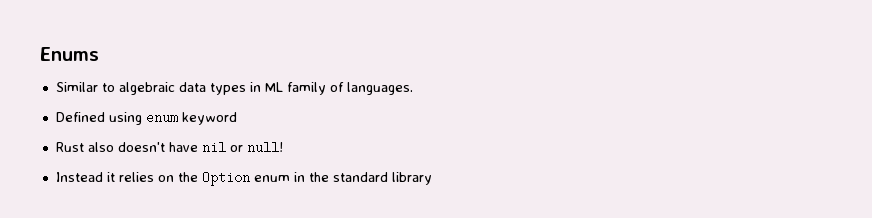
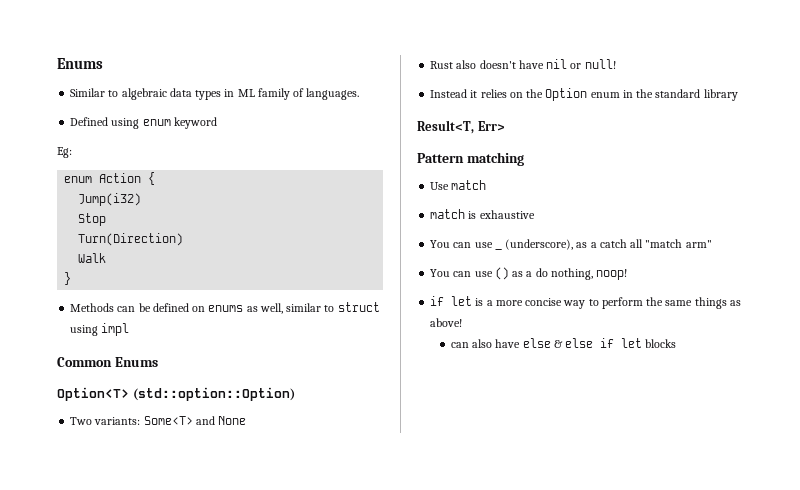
(237, 118) none -> [57,147,72,158] [64,172,156,185] [78,193,142,206] [78,213,107,226] [78,233,184,246] [78,253,107,263] [64,272,72,285] [70,302,380,314] [70,323,130,336] [57,357,158,367] [57,387,295,401] [70,416,247,425] // Eg: // enum Action { // Jump(i32) // Stop // Turn(Direction) // Walk // } // Methods can be defined on enums as well, similar to struct using impl // Common Enums // Option<T> (std::option::Option) // Two variants: Some<T> and None
(432, 178) none -> [417,120,505,134] [417,152,524,166] [430,180,487,190] [430,209,535,219] [430,240,493,248] [494,239,712,250] [430,267,628,280] [430,296,741,309] [430,318,463,327] [450,338,677,348] // Result<T, Err> // Pattern matching // Use match // match is exhaustive // You can use _ (underscore), as a catch all "match arm" // You can use () as a do nothing, noop! // if let is a more concise way to perform the same things as above! // can also have else & else if let blocks

